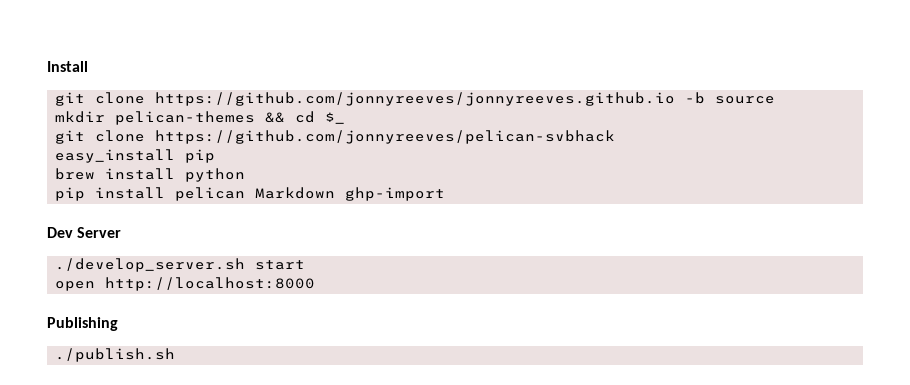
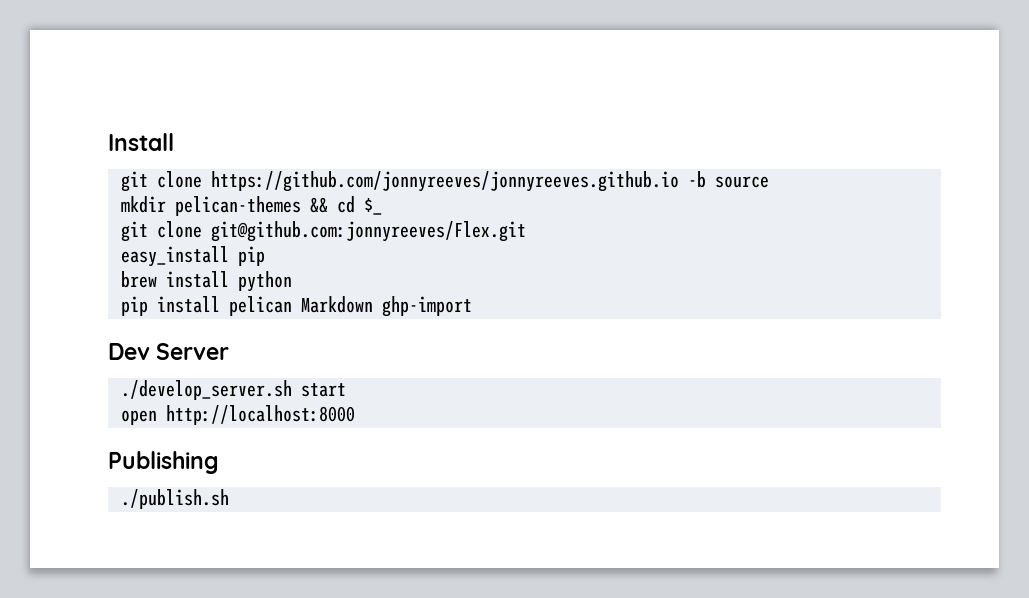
[155,130,616,144] https://github.com/jonnyreeves/pelican-svbhack -> [210,221,526,242] git@github.com:jonnyreeves/Flex.git

